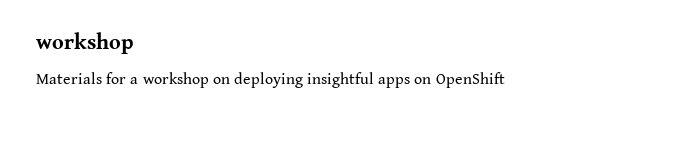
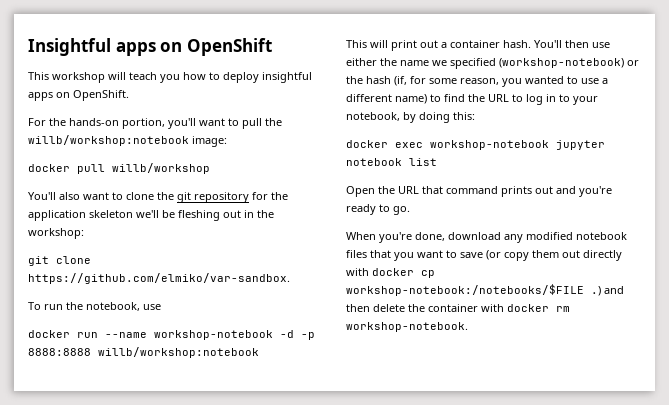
[36,32,134,54] [36,72,505,88] workshop // Materials for a workshop on deploying insightful apps on OpenShift -> [28,38,272,56] [28,72,312,83] [28,90,129,101] [28,118,282,129] [28,135,227,147] [28,163,210,174] [28,192,288,203] [28,210,274,221] [28,228,84,239] [28,256,91,266] [28,273,290,284] [28,302,161,311] [28,330,315,340] [28,347,259,358] [346,40,610,51] [346,58,639,69] [346,76,608,87] [346,94,598,105] [346,112,475,123] [346,140,605,150] [346,158,437,166] [346,186,612,197] [346,204,410,215] [346,232,627,243] [346,250,622,261] [346,268,435,278] [346,284,624,296] [346,304,570,312] [346,322,468,332] Insightful apps on OpenShift // This workshop will teach you how to deploy insightful apps on OpenShift. // For the hands-on portion, you'll want to pull the willb/workshop:notebook image: // docker pull willb/workshop // You'll also want to clone the git repository for the application skeleton we'll be fleshing out in the workshop: // git clone https://github.com/elmiko/var-sandbox. // To run the notebook, use // docker run --name workshop-notebook -d -p 8888:8888 willb/workshop:notebook // This will print out a container hash. You'll then use either the name we specified (workshop-notebook) or the hash (if, for some reason, you wanted to use a different name) to find the URL to log in to your notebook, by doing this: // docker exec workshop-notebook jupyter notebook list // Open the URL that command prints out and you're ready to go. // When you're done, download any modified notebook files that you want to save (or copy them out directly with docker cp workshop-notebook:/notebooks/$FILE .) and then delete the container with docker rm workshop-notebook.

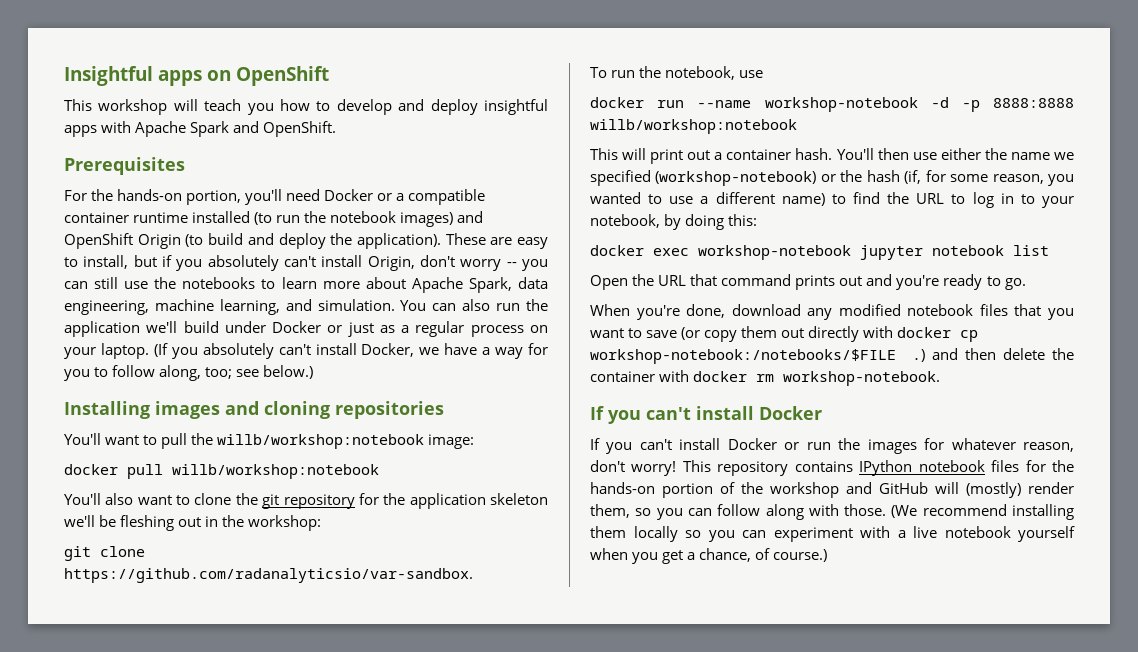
(220, 76) none -> [336,99,425,115] develop and
[56,92,70,98] on -> [101,121,260,137] with Apache Spark and
(129, 95) none -> [64,157,185,175] // Prerequisites
(196, 123) none -> [286,189,486,205] [64,211,484,227] [64,233,548,249] [64,255,548,271] [64,277,549,293] [64,299,549,315] [64,321,548,337] [64,343,549,359] [64,365,314,381] [64,401,444,419] [64,433,101,445] need Docker or a compatible container runtime installed (to run the notebook images) and OpenShift Origin (to build and deploy the application). These are easy to install, but if you absolutely can't install Origin, don't worry -- you can still use the notebooks to learn more about Apache Spark, data engineering, machine learning, and simulation. You can also run the application we'll build under Docker or just as a regular process on your laptop. (If you absolutely can't install Docker, we have a way for you to follow along, too; see below.) // Installing images and cloning repositories // You'll
[112,163,210,174] willb/workshop -> [172,464,379,479] willb/workshop:notebook
[28,273,290,284] https://github.com/elmiko/var-sandbox. -> [64,568,473,583] https://github.com/radanalyticsio/var-sandbox.
(468, 327) none -> [590,406,822,424] [590,438,1074,454] [590,460,1074,476] [590,482,1074,498] [590,504,1074,520] [590,526,1075,542] [590,548,828,564] // If you can't install Docker // If you can't install Docker or run the images for whatever reason, don't worry! This repository contains IPython notebook files for the hands-on portion of the workshop and GitHub will (mostly) render them, so you can follow along with those. (We recommend installing them locally so you can experiment with a live notebook yourself when you get a chance, of course.)

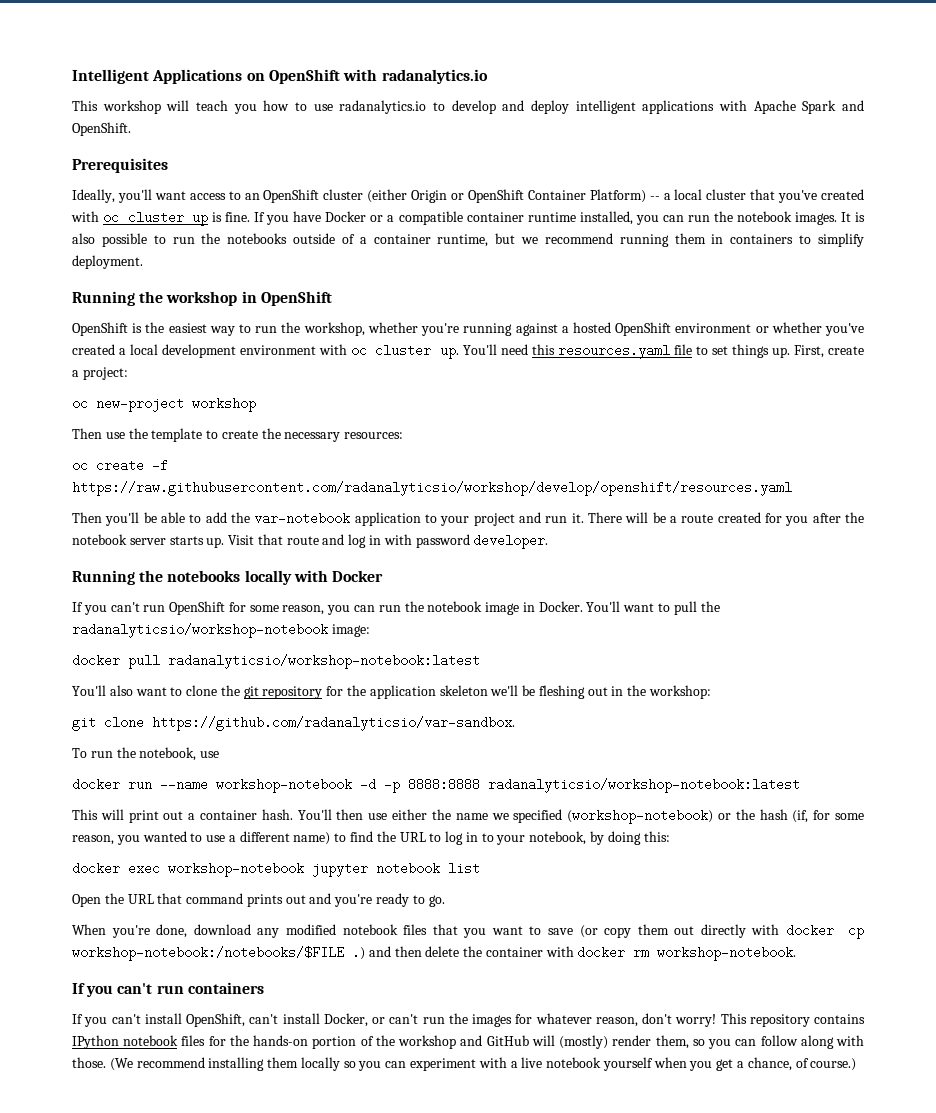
[64,66,203,86] Insightful apps -> [72,69,243,84] Intelligent Applications
(330, 76) none -> [343,69,488,84] with radanalytics.io
(331, 106) none -> [313,100,445,114] use radanalytics.io to
[483,99,548,115] [64,125,97,137] insightful apps -> [575,100,715,114] intelligent applications
[64,189,321,205] For the hands-on portion, you'll need -> [72,189,864,203] [71,211,322,226] Ideally, you'll want access to an OpenShift cluster (either Origin or OpenShift Container Platform) -- a local cluster that you've created with oc cluster up is fine. If you have
[192,211,484,227] [64,233,548,249] [64,255,548,271] [64,277,549,293] [64,299,549,315] [64,321,548,337] [64,343,549,359] [64,365,314,381] [64,401,444,419] installed (to run the notebook images) and OpenShift Origin (to build and deploy the application). These are easy to install, but if you absolutely can't install Origin, don't worry -- you can still use the notebooks to learn more about Apache Spark, data engineering, machine learning, and simulation. You can also run the application we'll build under Docker or just as a regular process on your laptop. (If you absolutely can't install Docker, we have a way for you to follow along, too; see below.) // Installing images and cloning repositories // -> [579,211,866,225] [72,233,865,247] [72,255,143,269] [72,291,332,306] [72,322,865,336] [72,344,865,359] [72,367,128,380] [72,397,256,412] [72,428,404,442] [72,459,168,472] [72,481,792,496] [72,512,865,526] [72,534,549,549] [72,570,383,585] [72,601,583,615] installed, you can run the notebook images. It is also possible to run the notebooks outside of a container runtime, but we recommend running them in containers to simplify deployment. // Running the workshop in OpenShift // OpenShift is the easiest way to run the workshop, whether you're running against a hosted OpenShift environment or whether you've created a local development environment with oc cluster up. You'll need this resources.yaml file to set things up. First, create a project: // oc new-project workshop // Then use the template to create the necessary resources: // oc create -f https://raw.githubusercontent.com/radanalyticsio/workshop/develop/openshift/resources.yaml // Then you'll be able to add the var-notebook application to your project and run it. There will be a route created for you after the notebook server starts up. Visit that route and log in with password developer. // Running the notebooks locally with Docker // If you can't run OpenShift for some reason, you can run the notebook image in Docker.
[217,434,425,449] willb/workshop:notebook -> [72,623,328,638] radanalyticsio/workshop-notebook
[172,464,379,479] willb/workshop:notebook -> [168,654,480,669] radanalyticsio/workshop-notebook:latest
[590,119,797,134] willb/workshop:notebook -> [488,778,800,793] radanalyticsio/workshop-notebook:latest
[696,406,822,420] [590,438,800,454] install Docker // If you can't install Docker or -> [156,982,264,994] [72,1013,419,1027] run containers // If you can't install OpenShift, can't install Docker, or can't

